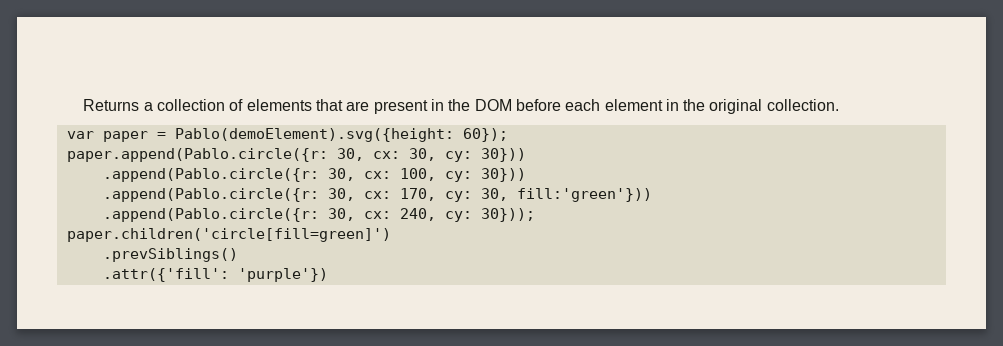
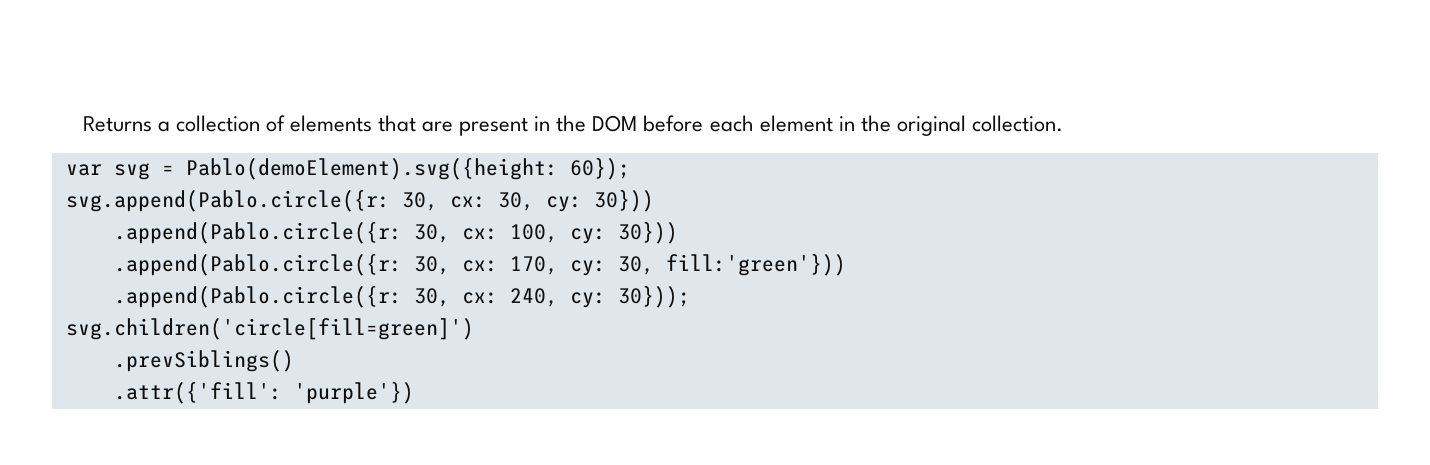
[102,131,148,142] paper -> [113,163,150,180] svg
[66,148,328,162] paper.append(Pablo.circle({r: -> [65,189,390,212] svg.append(Pablo.circle({r:
[66,228,391,242] paper.children('circle[fill=green]') -> [65,318,474,340] svg.children('circle[fill=green]')

